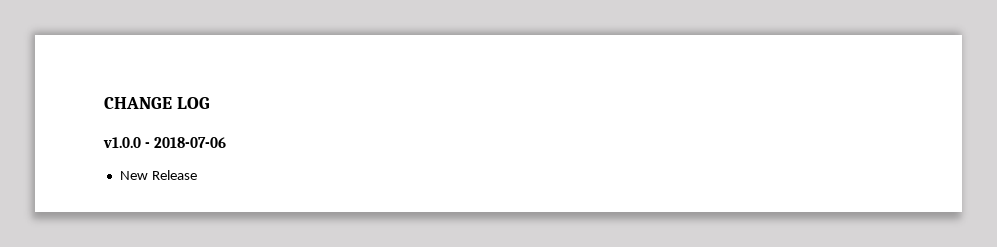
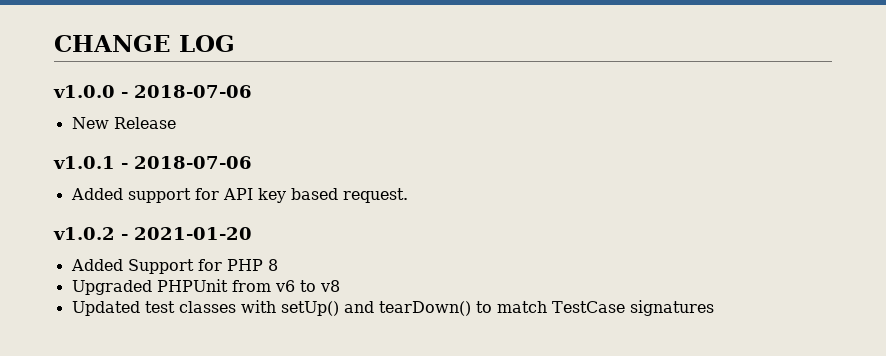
(197, 175) none -> [53,156,252,169] [70,188,408,203] [53,227,252,240] [70,259,278,274] [71,279,340,295] [71,300,714,316] // v1.0.1 - 2018-07-06 // Added support for API key based request. // v1.0.2 - 2021-01-20 // Added Support for PHP 8 // Upgraded PHPUnit from v6 to v8 // Updated test classes with setUp() and tearDown() to match TestCase signatures

